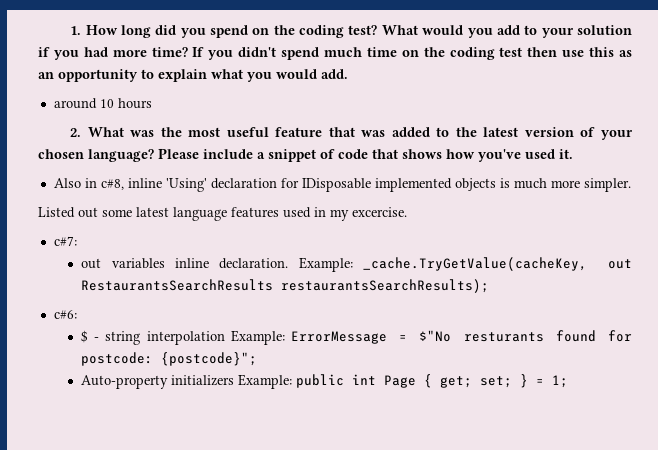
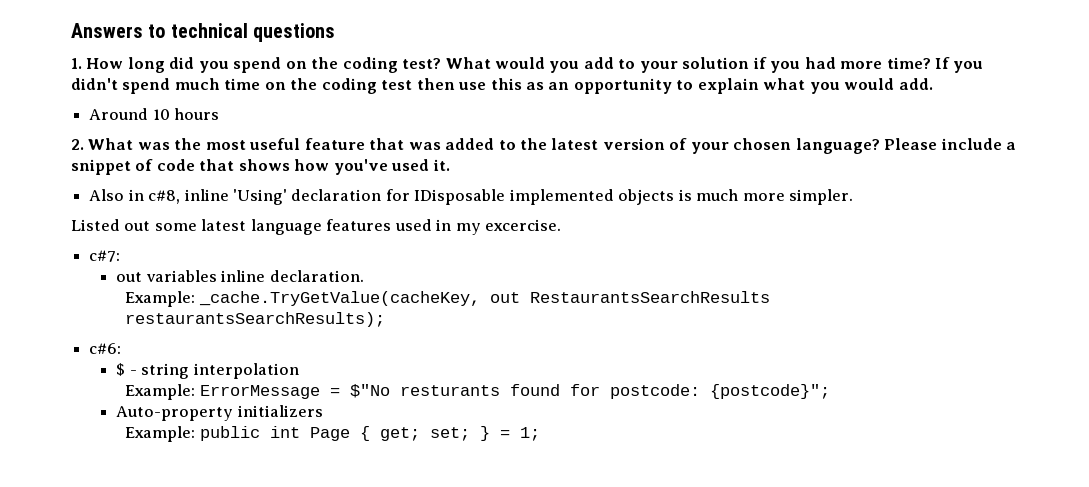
(70, 30) none -> [71,23,336,42] Answers to technical questions //
[53,98,97,109] around -> [89,108,149,120] Around
(289, 263) none -> (364, 276) //
(225, 338) none -> (299, 371) //
(235, 380) none -> (323, 411) //

